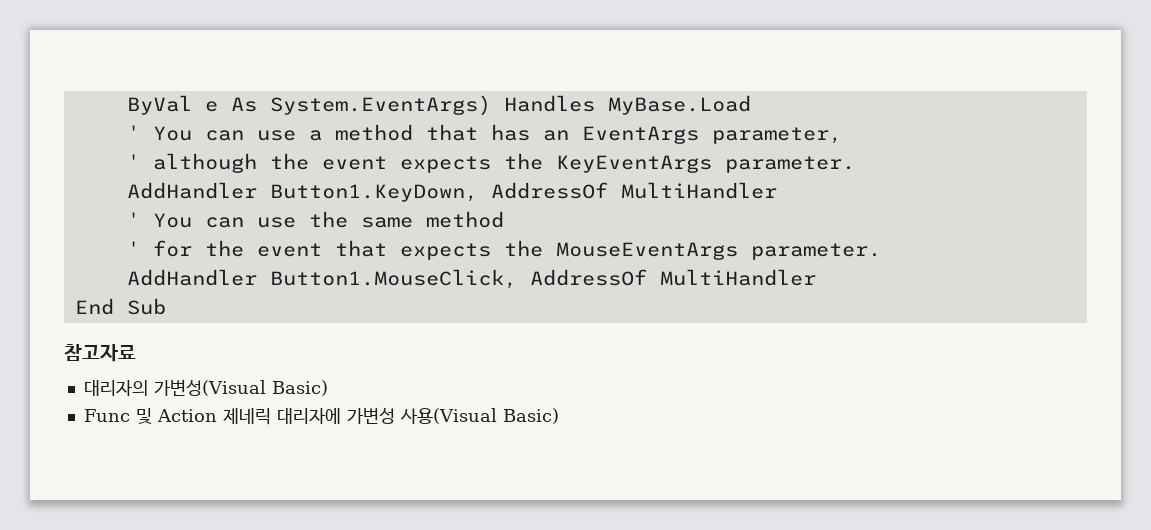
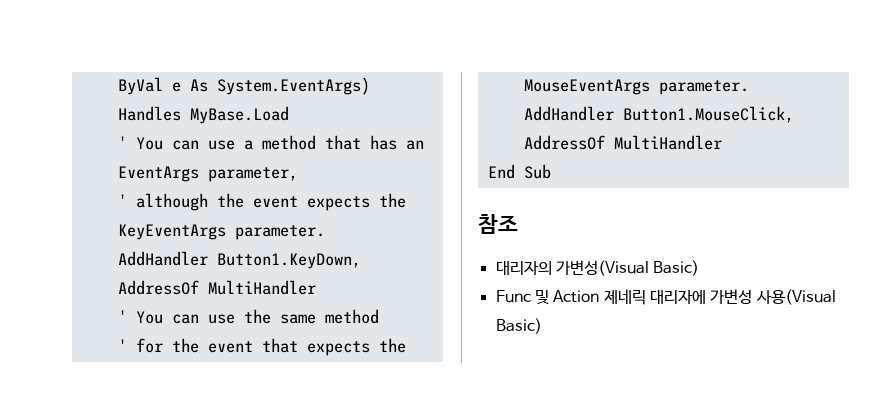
[64,344,136,362] 참고자료 -> [478,214,518,234] 참조

